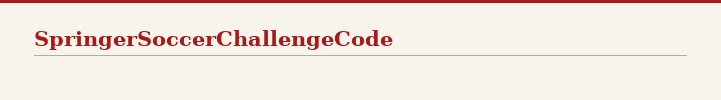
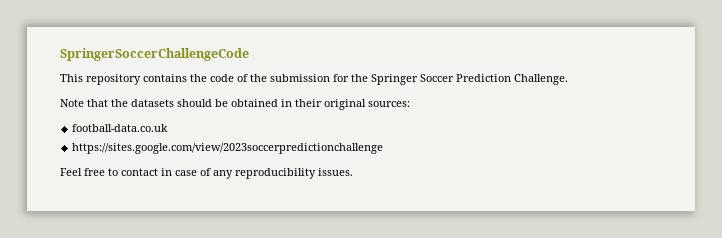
(393, 40) none -> [60,74,568,85] [60,99,410,110] [72,124,169,132] [72,143,384,154] [60,168,353,179] // This repository contains the code of the submission for the Springer Soccer Prediction Challenge. // Note that the datasets should be obtained in their original sources: // football-data.co.uk // https://sites.google.com/view/2023soccerpredictionchallenge // Feel free to contact in case of any reproducibility issues.

